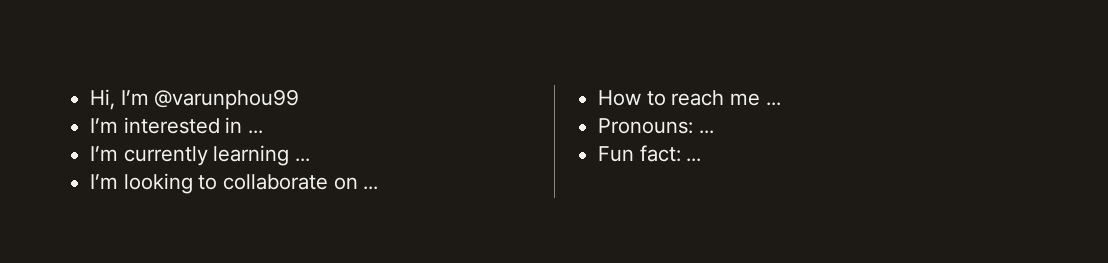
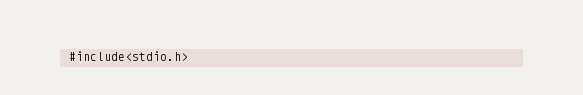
[90,89,300,110] [90,117,264,134] [90,145,311,166] [90,173,379,194] [598,90,781,106] [598,118,714,134] [598,145,702,162] Hi, I’m @varunphou99 // I’m interested in ... // I’m currently learning ... // I’m looking to collaborate on ... // How to reach me ... // Pronouns: ... // Fun fact: ... -> [68,51,188,61] #include<stdio.h>

